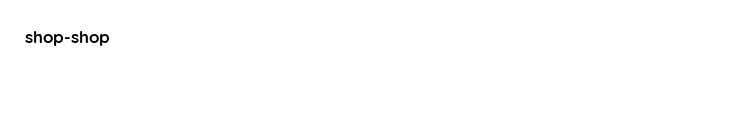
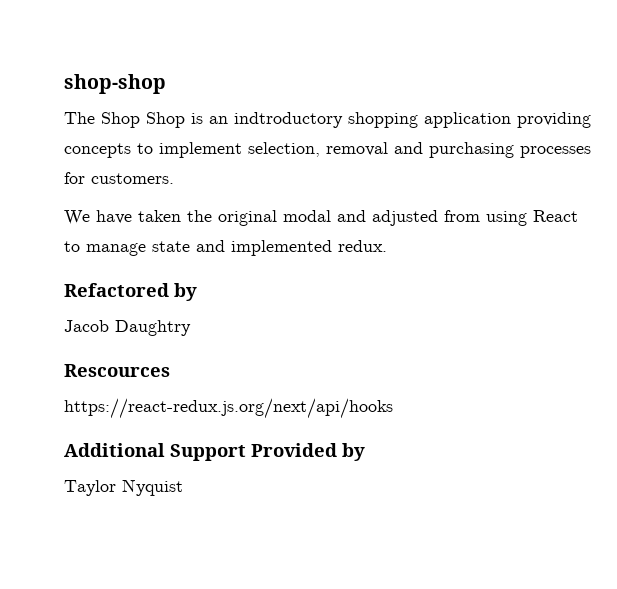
(110, 38) none -> [64,112,591,128] [64,142,591,158] [64,172,174,184] [64,210,578,226] [64,240,387,256] [64,283,197,301] [64,320,191,336] [64,364,170,377] [64,398,393,419] [64,443,365,461] [64,479,183,496] // The Shop Shop is an indtroductory shopping application providing concepts to implement selection, removal and purchasing processes for customers. // We have taken the original modal and adjusted from using React to manage state and implemented redux. // Refactored by // Jacob Daughtry // Rescources // https://react-redux.js.org/next/api/hooks // Additional Support Provided by // Taylor Nyquist

